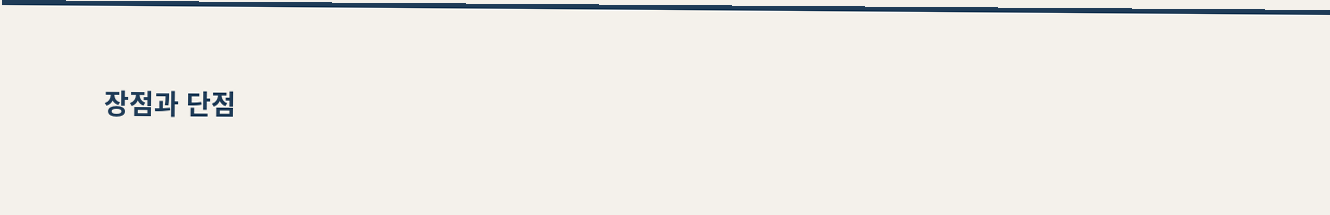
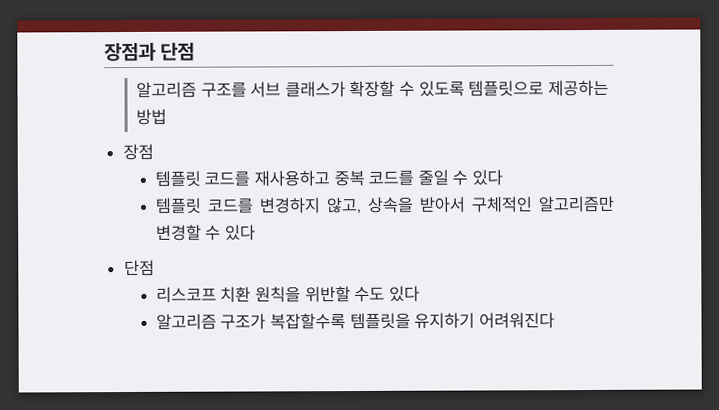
(238, 103) none -> [136,79,609,98] [136,108,168,125] [122,143,154,161] [154,169,503,187] [154,195,615,215] [155,224,256,241] [123,259,155,277] [155,285,420,303] [155,312,555,330] // 알고리즘 구조를 서브 클래스가 확장할 수 있도록 템플릿으로 제공하는 방법 // 장점 // 템플릿 코드를 재사용하고 중복 코드를 줄일 수 있다 // 템플릿 코드를 변경하지 않고, 상속을 받아서 구체적인 알고리즘만 변경할 수 있다 // 단점 // 리스코프 치환 원칙을 위반할 수도 있다 // 알고리즘 구조가 복잡할수록 템플릿을 유지하기 어려워진다

